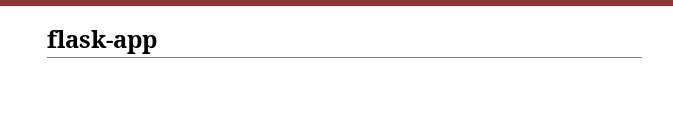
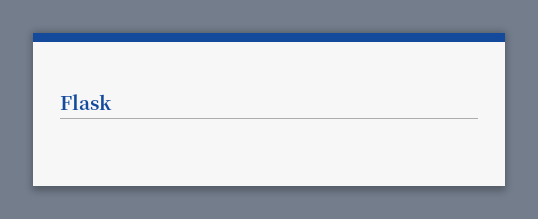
[47,30,157,54] flask-app -> [60,94,112,110] Flask

